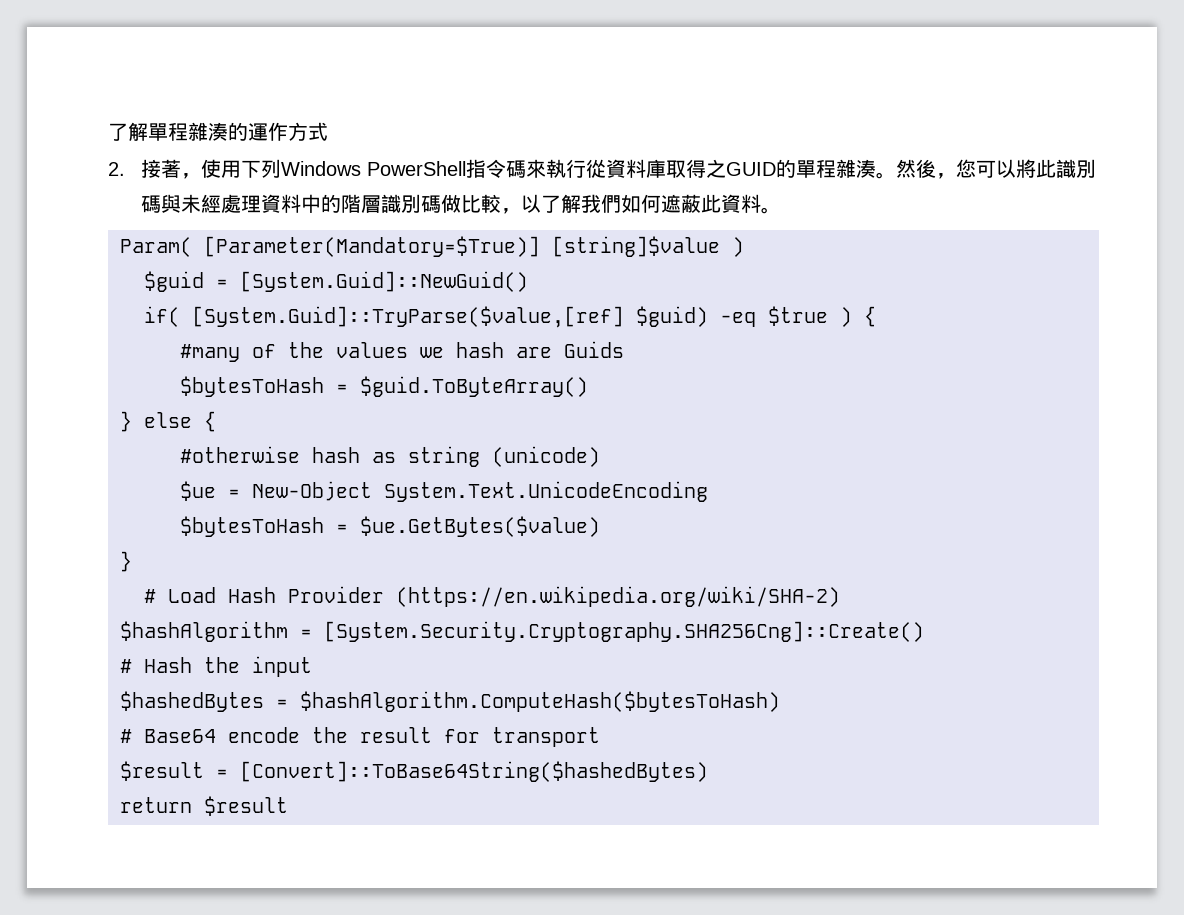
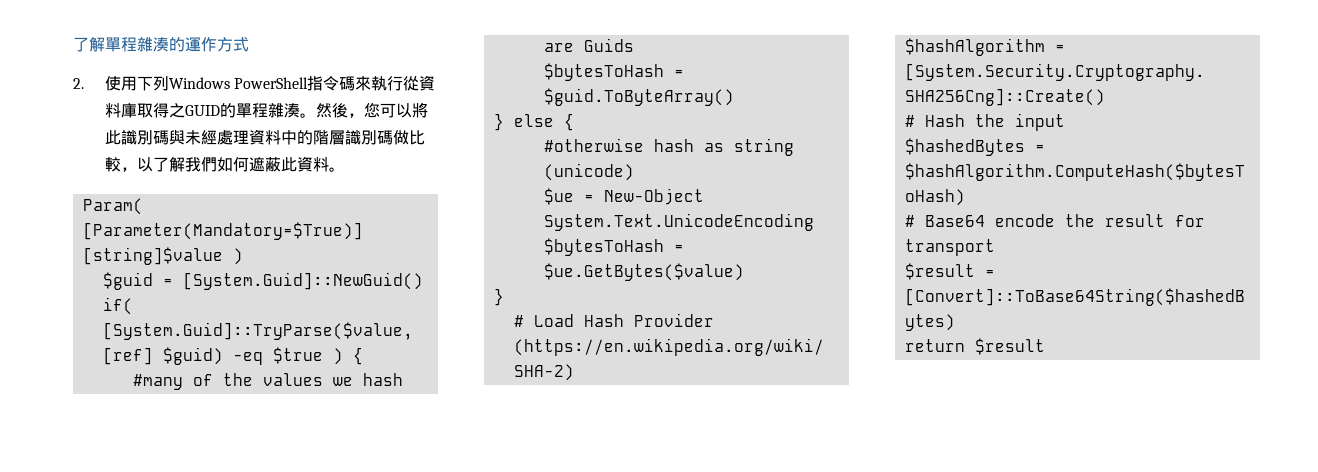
[140,159,201,179] 接著， -> (84, 83) none

